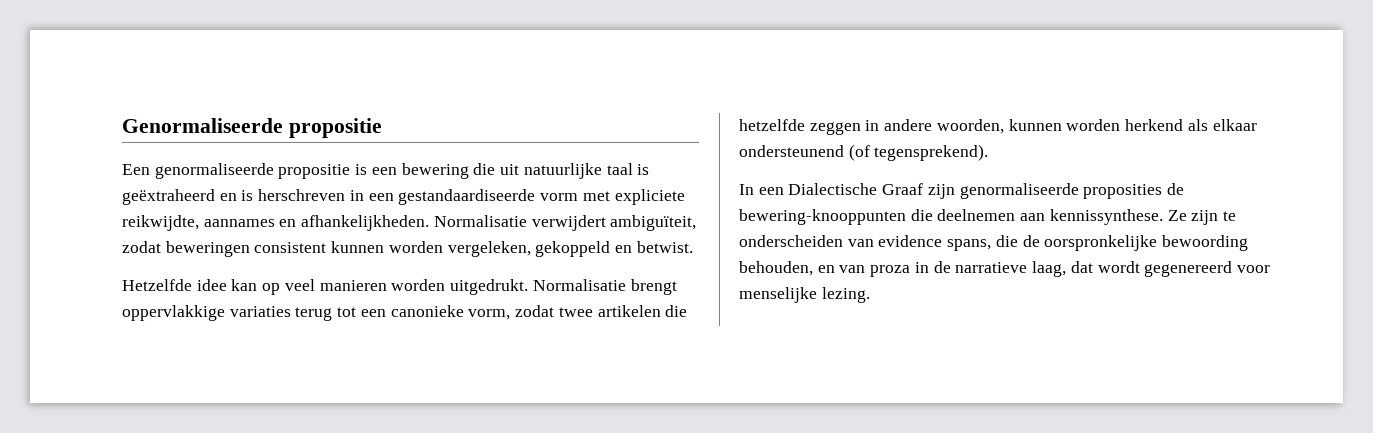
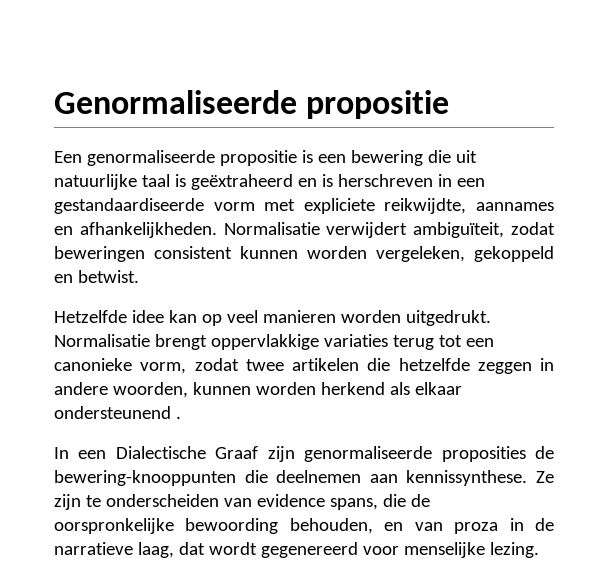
[848,144,989,161] (of tegensprekend). -> [175,416,181,419] .

